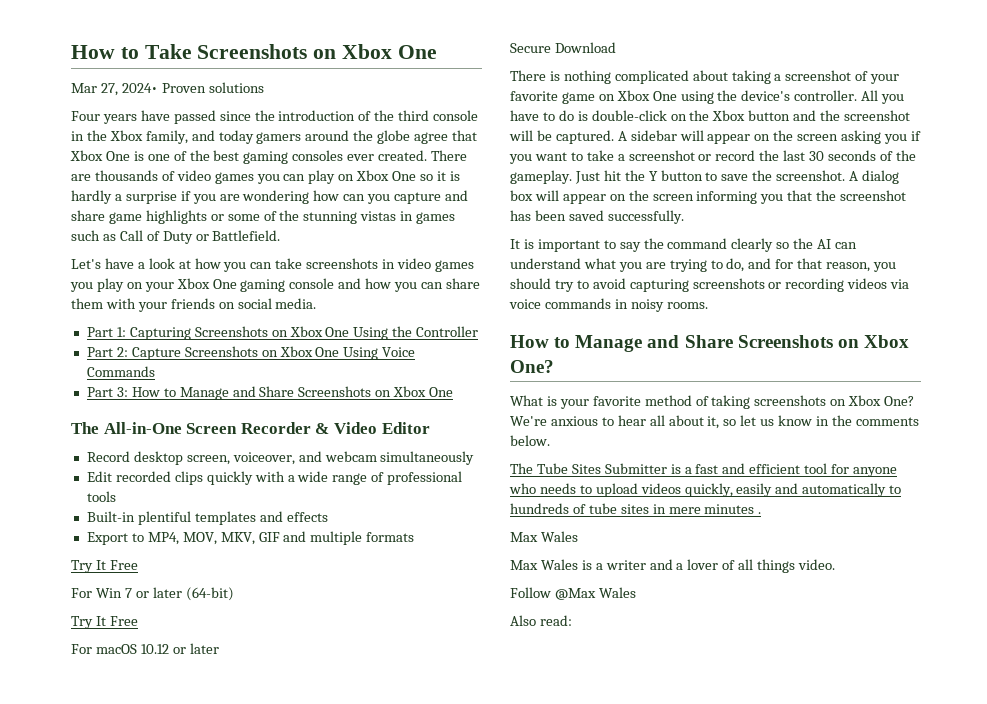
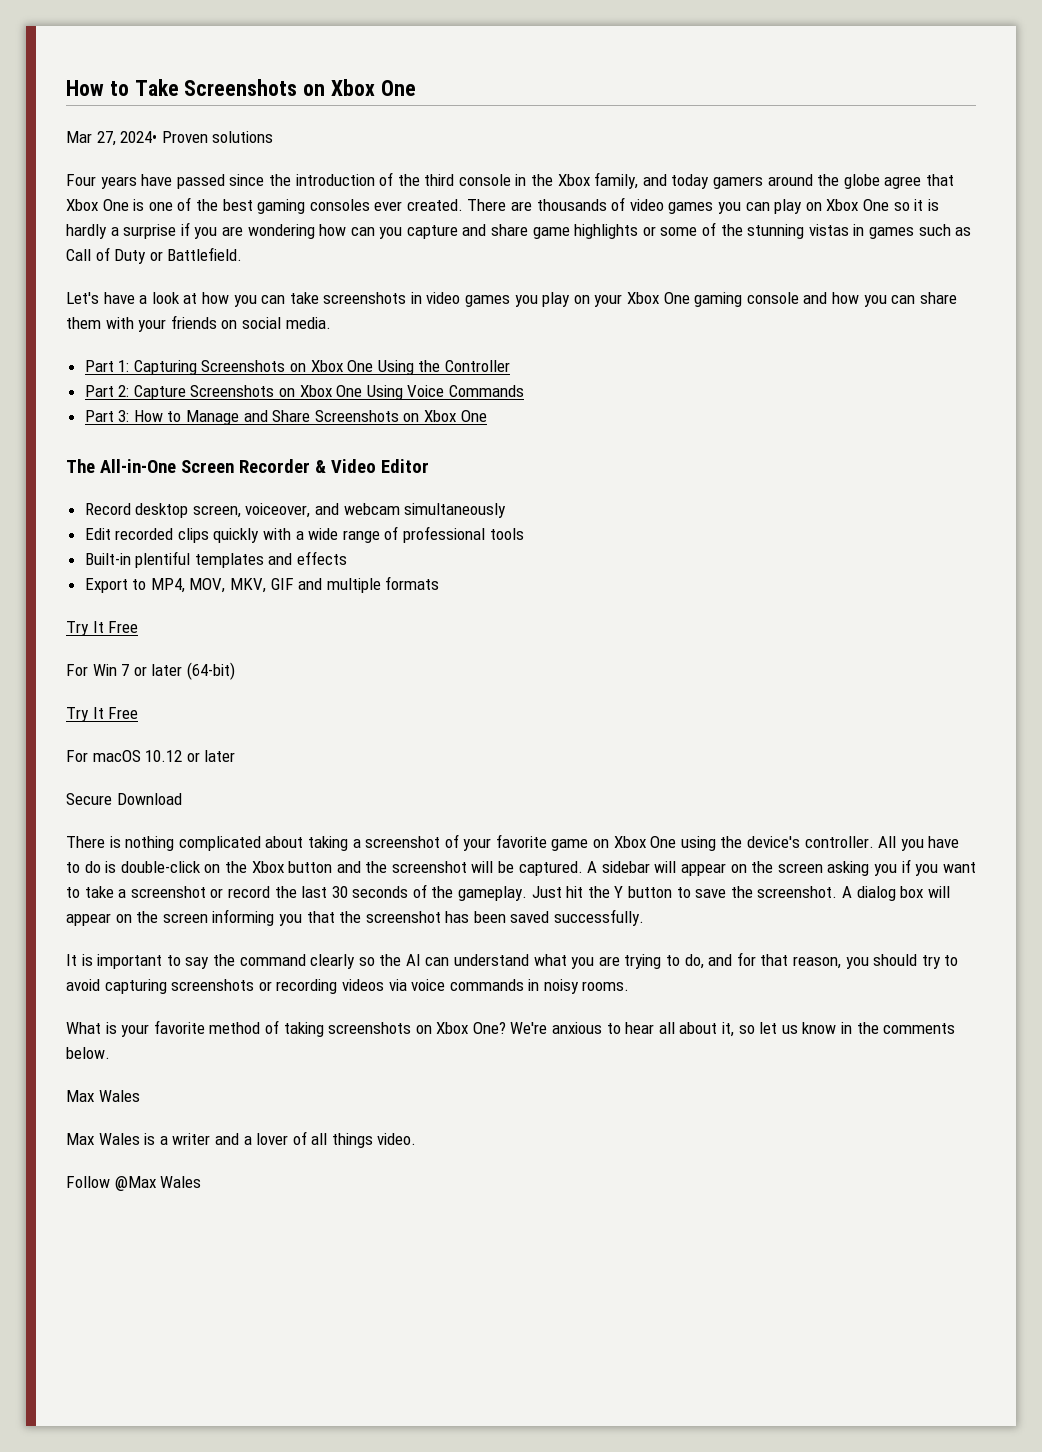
[510,335,909,352] [510,360,554,373] // How to Manage and Share Screenshots on Xbox One? -> (630, 986) none
[510,463,898,477] [509,483,902,497] [510,503,762,514] // The Tube Sites Submitter is a fast and efficient tool for anyone who needs to upload videos quickly, easily and automatically to hundreds of tube sites in mere minutes . -> (110, 1053) none
[510,615,572,626] // Also read: -> (202, 1182) none

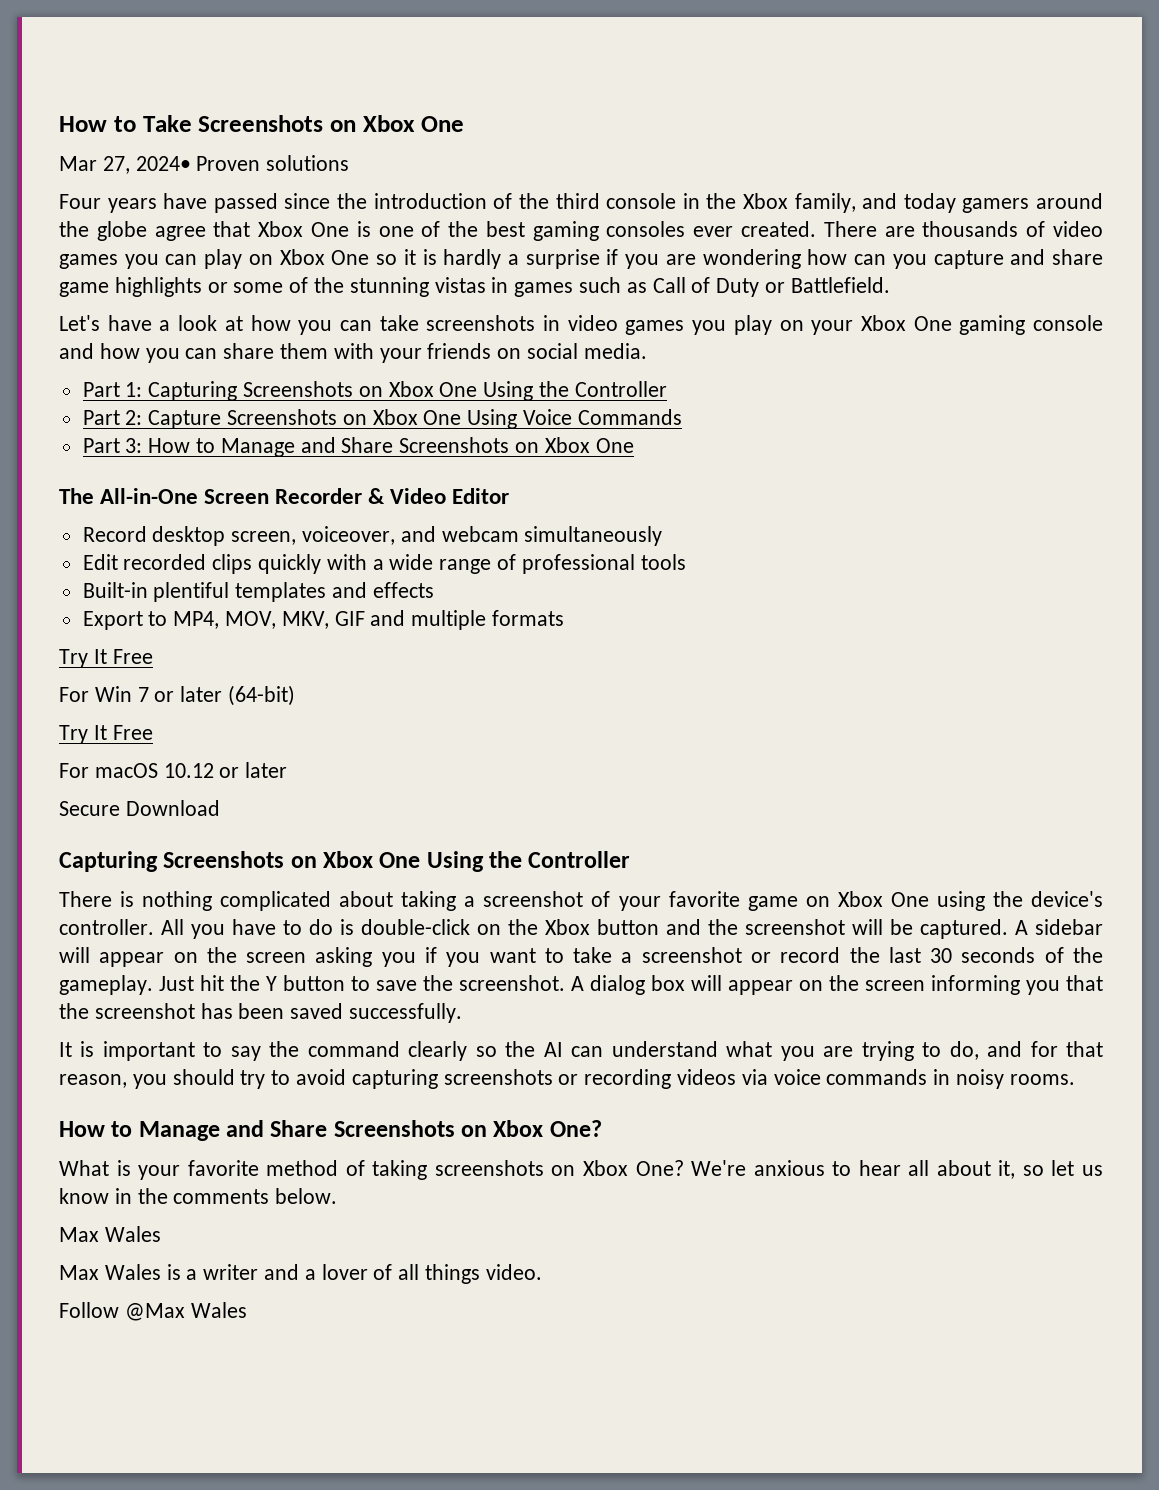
(182, 799) none -> [59,851,631,872] // Capturing Screenshots on Xbox One Using the Controller
(630, 986) none -> [59,1120,602,1141] // How to Manage and Share Screenshots on Xbox One?

